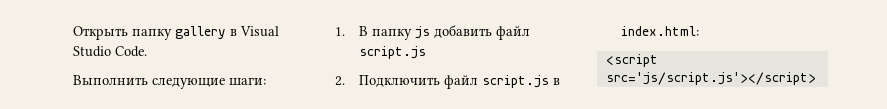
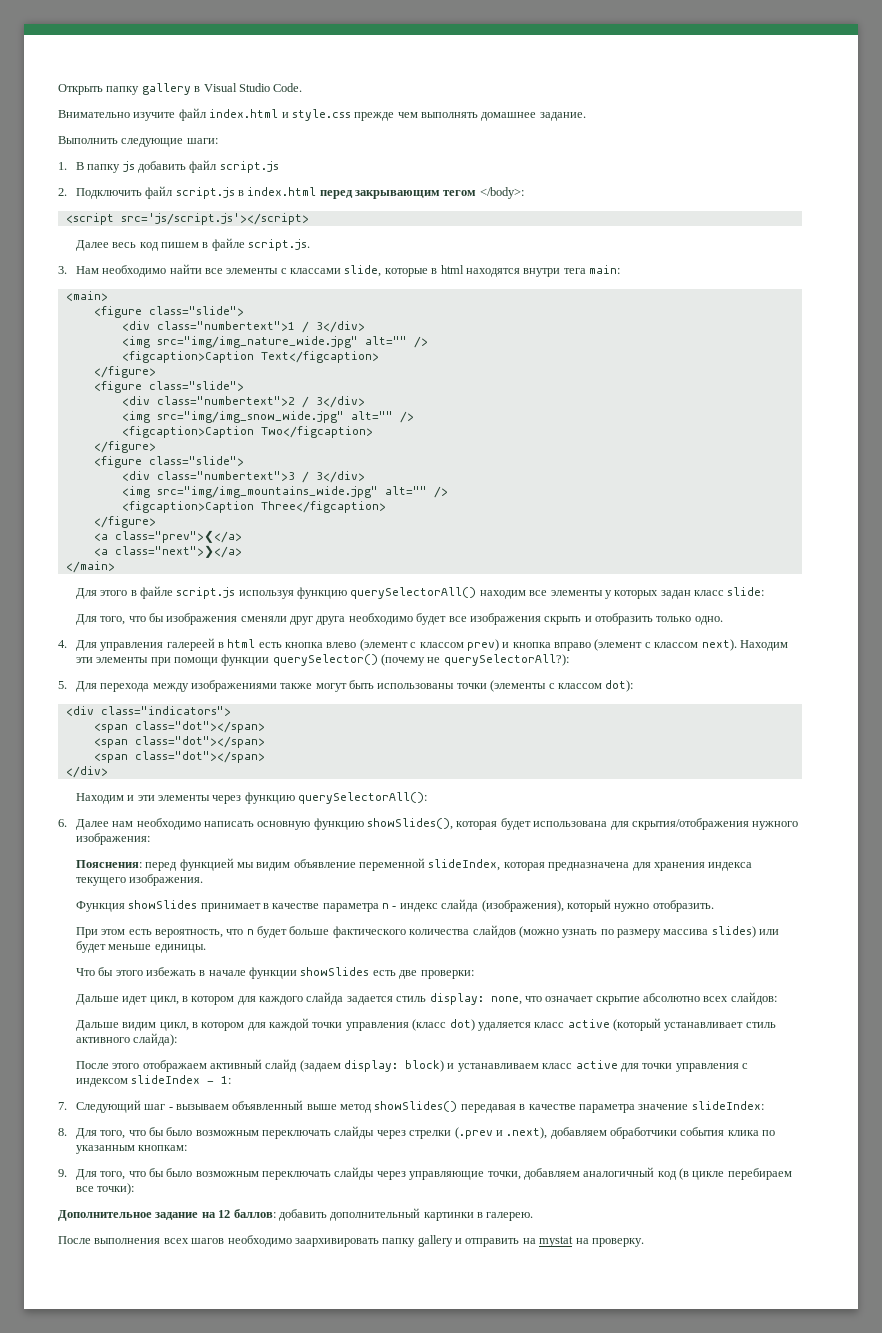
(147, 51) none -> [58,108,586,121] // Внимательно изучите файл index.html и style.css прежде чем выполнять домашнее задание.
[621,26,700,36] [605,54,658,67] [605,72,816,85] index.html: // <script src='js/script.js'></script> -> [247,187,524,199] [65,213,309,225] [75,238,311,251] [58,264,621,277] [65,291,108,301] [93,306,244,318] [121,321,365,333] [121,336,428,348] [121,351,379,363] [93,366,156,378] [93,381,244,393] [121,396,365,408] [121,411,414,423] [121,426,373,438] [93,441,156,453] [93,456,244,468] [121,471,365,483] [121,486,448,498] [121,501,386,513] [93,516,156,528] [93,530,242,543] [93,545,242,558] [65,561,115,573] [75,586,765,599] [75,613,723,625] [58,638,788,651] [75,654,569,666] [58,680,634,692] [65,706,231,716] [93,721,265,733] [93,736,265,748] [93,751,265,763] [65,766,108,778] [75,792,428,804] [58,818,799,830] [75,833,150,845] [75,858,753,871] [75,874,204,886] [75,899,714,912] [75,925,780,938] [75,941,206,953] [75,967,474,979] [75,992,777,1005] [75,1018,776,1031] [75,1033,178,1046] [75,1059,749,1072] [75,1075,232,1087] [58,1100,764,1113] [58,1126,776,1139] [75,1145,188,1154] [58,1167,792,1180] [75,1183,135,1195] [58,1208,534,1221] [58,1235,644,1247] index.html перед закрывающим тегом </body>: // <script src='js/script.js'></script> // Далее весь код пишем в файле script.js. // 3. Нам необходимо найти все элементы с классами slide, которые в html находятся внутри тега main: // <main> // <figure class="slide"> // <div class="numbertext">1 / 3</div> // <img src="img/img_nature_wide.jpg" alt="" /> // <figcaption>Caption Text</figcaption> // </figure> // <figure class="slide"> // <div class="numbertext">2 / 3</div> // <img src="img/img_snow_wide.jpg" alt="" /> // <figcaption>Caption Two</figcaption> // </figure> // <figure class="slide"> // <div class="numbertext">3 / 3</div> // <img src="img/img_mountains_wide.jpg" alt="" /> // <figcaption>Caption Three</figcaption> // </figure> // <a class="prev">❮</a> // <a class="next">❯</a> // </main> // Для этого в файле script.js используя функцию querySelectorAll() находим все элементы у которых задан класс slide: // Для того, что бы изображения сменяли друг друга необходимо будет все изображения скрыть и отобразить только одно. // 4. Для управления галереей в html есть кнопка влево (элемент с классом prev) и кнопка вправо (элемент с классом next). Находим эти элементы при помощи функции querySelector() (почему не querySelectorAll?): // 5. Для перехода между изображениями также могут быть использованы точки (элементы с классом dot): // <div class="indicators"> // <span class="dot"></span> // <span class="dot"></span> // <span class="dot"></span> // </div> // Находим и эти элементы через функцию querySelectorAll(): // 6. Далее нам необходимо написать основную функцию showSlides(), которая будет использована для скрытия/отображения нужного изображения: // Пояснения: перед функцией мы видим объявление переменной slideIndex, которая предназначена для хранения индекса текущего изображения. // Функция showSlides принимает в качестве параметра n - индекс слайда (изображения), который нужно отобразить. // При этом есть вероятность, что n будет больше фактического количества слайдов (можно узнать по размеру массива slides) или будет меньше единицы. // Что бы этого избежать в начале функции showSlides есть две проверки: // Дальше идет цикл, в котором для каждого слайда задается стиль display: none, что означает скрытие абсолютно всех слайдов: // Дальше видим цикл, в котором для каждой точки управления (класс dot) удаляется класс active (который устанавливает стиль активного слайда): // После этого отображаем активный слайд (задаем display: block) и устанавливаем класс active для точки управления с индексом slideIndex - 1: // 7. Следующий шаг - вызываем объявленный выше метод showSlides() передавая в качестве параметра значение slideIndex: // 8. Для того, что бы было возможным переключать слайды через стрелки (.prev и .next), добавляем обработчики события клика по указанным кнопкам: // 9. Для того, что бы было возможным переключать слайды через управляющие точки, добавляем аналогичный код (в цикле перебираем все точки): // Дополнительное задание на 12 баллов: добавить дополнительный картинки в галерею. // После выполнения всех шагов необходимо заархивировать папку gallery и отправить на mystat на проверку.

